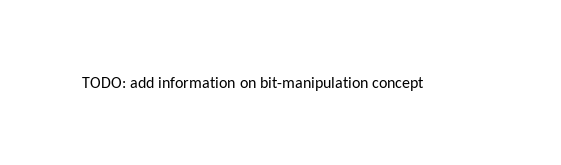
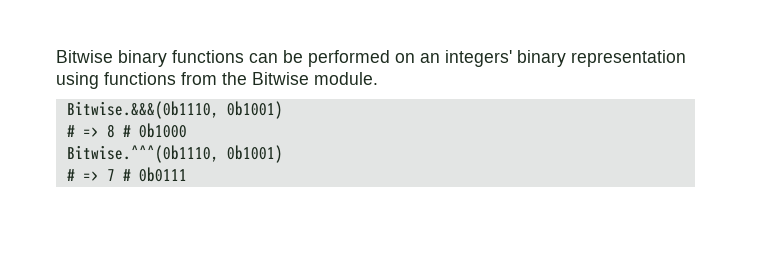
[82,77,424,91] TODO: add information on bit-manipulation concept -> [56,50,686,67] [56,72,378,89] [66,101,283,119] [66,123,187,138] [66,145,283,163] [66,167,187,182] Bitwise binary functions can be performed on an integers' binary representation using functions from the Bitwise module. // Bitwise.&&&(0b1110, 0b1001) // # => 8 # 0b1000 // Bitwise.^^^(0b1110, 0b1001) // # => 7 # 0b0111

